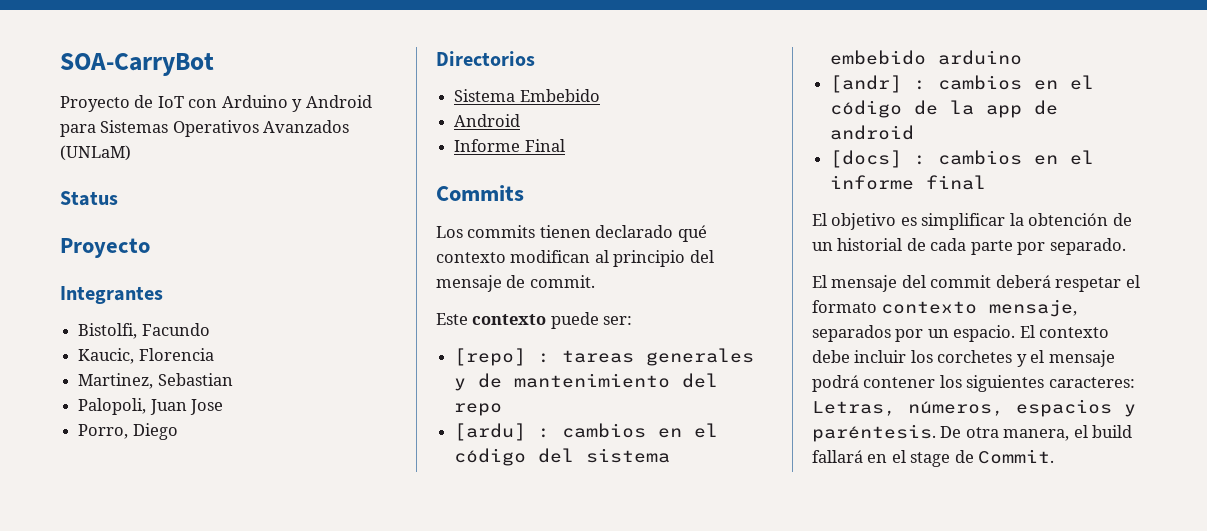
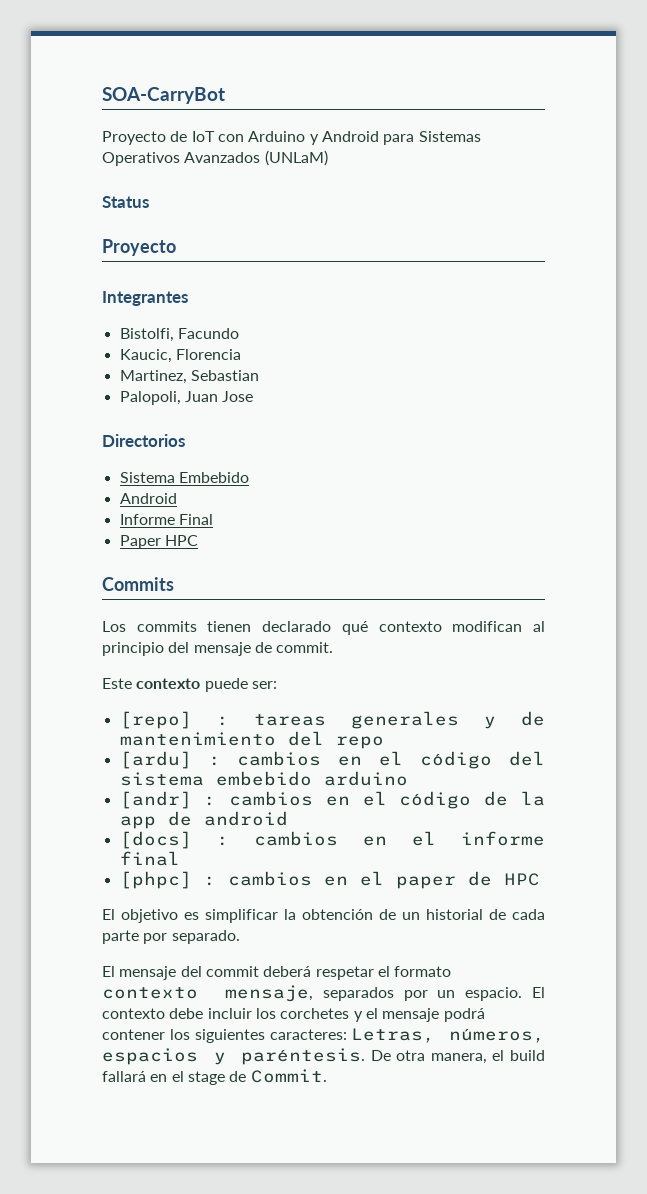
[78,423,178,440] // Porro, Diego -> (254, 396) none
(565, 145) none -> [119,535,198,549] // Paper HPC
(987, 182) none -> [119,871,540,889] // [phpc] : cambios en el paper de HPC

